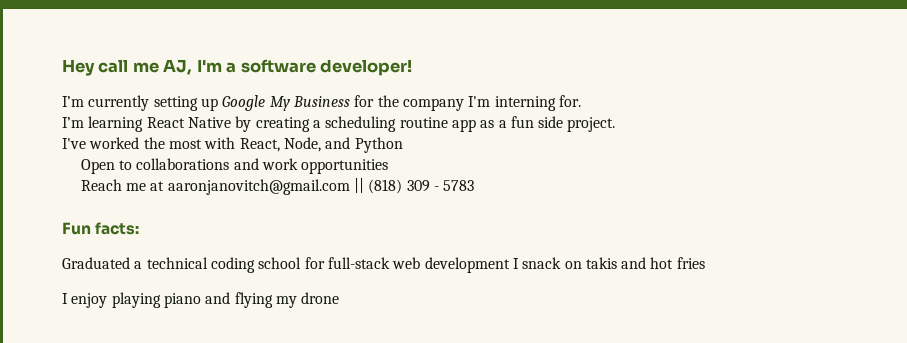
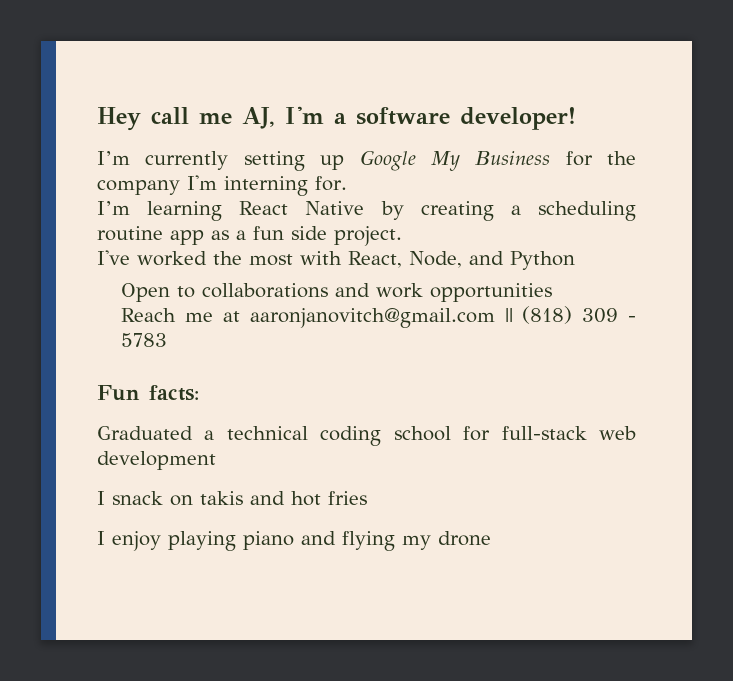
(510, 265) none -> (216, 460) //

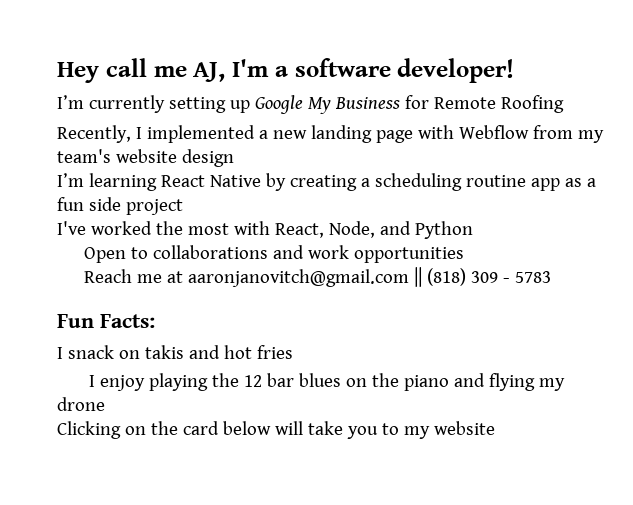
[607,151,636,165] [97,175,347,196] the company I'm interning for. -> [433,95,564,113] [57,125,604,143] [57,149,234,167] Remote Roofing // Recently, I implemented a new landing page with Webflow from my team's website design
[334,226,402,246] project. -> [125,199,183,215] project
[149,385,199,401] [97,426,636,446] [97,451,216,470] facts: // Graduated a technical coding school for full-stack web development -> [100,314,155,328] Facts:
(236, 541) none -> [211,373,399,387] the 12 bar blues on the
(491, 538) none -> [57,421,495,439] // Clicking on the card below will take you to my website

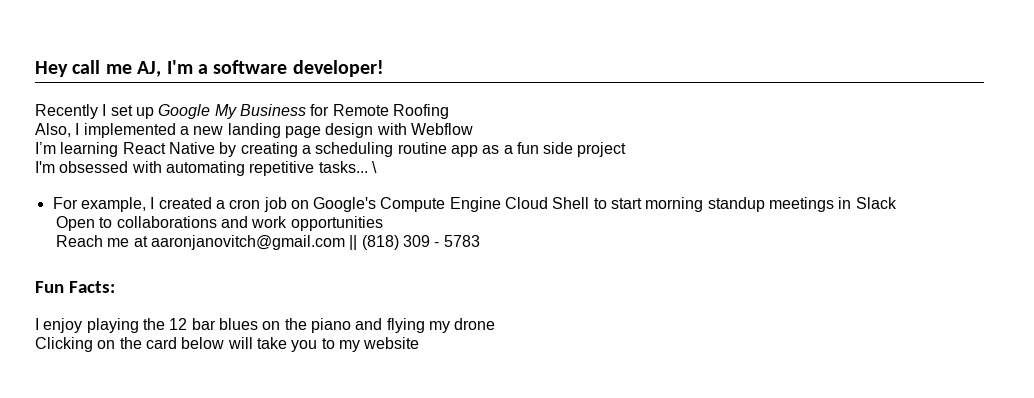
[57,95,226,113] I’m currently setting -> [35,104,133,119] Recently I set
[57,125,131,143] Recently, -> [35,123,71,137] Also,
(413, 136) none -> [325,123,374,138] design
[532,125,604,143] [57,149,234,167] from my team's website design -> (473, 129) none
[57,221,473,239] I've worked the most with React, Node, and Python -> [35,161,377,176] [52,197,897,212] I'm obsessed with automating repetitive tasks... \ // For example, I created a cron job on Google's Compute Engine Cloud Shell to start morning standup meetings in Slack
[57,345,293,359] // I snack on takis and hot fries -> (115, 287) none

